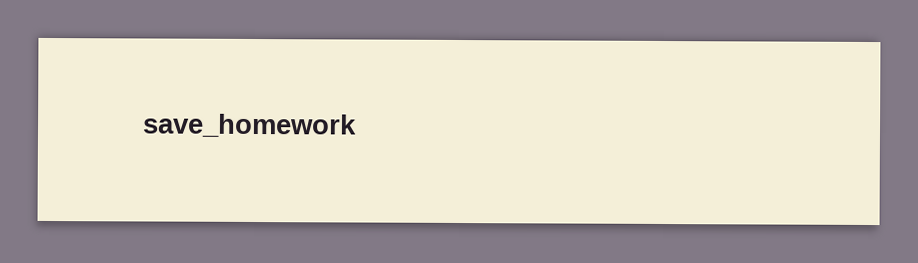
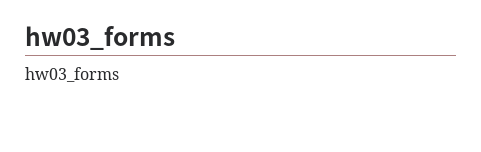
[142,113,357,139] save_homework -> [25,26,175,50] [25,67,119,82] hw03_forms // hw03_forms

